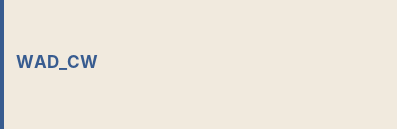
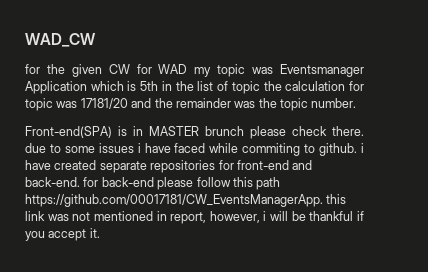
(98, 62) none -> [25,64,364,77] [25,81,364,94] [25,98,357,111] [25,126,364,139] [25,143,365,156] [25,160,313,173] [25,177,281,190] [25,194,347,207] [25,211,364,224] [25,228,100,241] // for the given CW for WAD my topic was Eventsmanager Application which is 5th in the list of topic the calculation for topic was 17181/20 and the remainder was the topic number. // Front-end(SPA) is in MASTER brunch please check there. due to some issues i have faced while commiting to github. i have created separate repositories for front-end and back-end. for back-end please follow this path https://github.com/00017181/CW_EventsManagerApp. this link was not mentioned in report, however, i will be thankful if you accept it.

